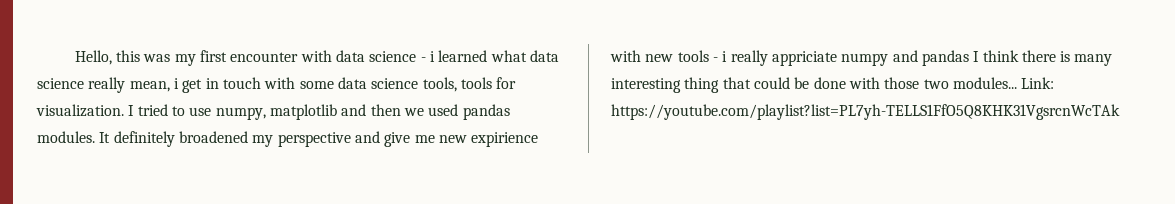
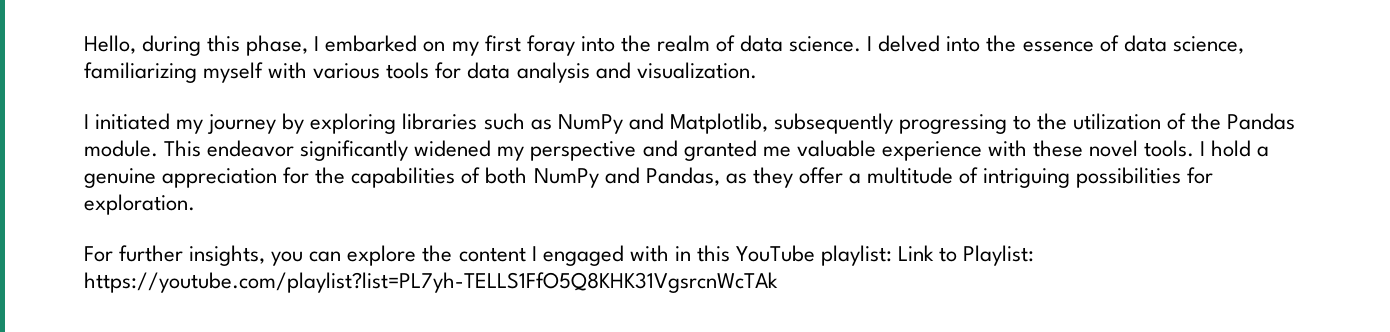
[116,50,559,66] [37,77,517,93] [36,104,510,120] [37,131,539,147] [610,50,1113,66] [611,77,1055,93] this was my first encounter with data science - i learned what data science really mean, i get in touch with some data science tools, tools for visualization. I tried to use numpy, matplotlib and then we used pandas modules. It definitely broadened my perspective and give me new expirience with new tools - i really appriciate numpy and pandas I think there is many interesting thing that could be done with those two modules... Link: -> [142,35,1244,56] [84,62,757,83] [84,113,1296,134] [84,140,1270,161] [84,167,1214,188] [84,194,195,215] [84,245,1035,266] during this phase, I embarked on my first foray into the realm of data science. I delved into the essence of data science, familiarizing myself with various tools for data analysis and visualization. // I initiated my journey by exploring libraries such as NumPy and Matplotlib, subsequently progressing to the utilization of the Pandas module. This endeavor significantly widened my perspective and granted me valuable experience with these novel tools. I hold a genuine appreciation for the capabilities of both NumPy and Pandas, as they offer a multitude of intriguing possibilities for exploration. // For further insights, you can explore the content I engaged with in this YouTube playlist: Link to Playlist:

